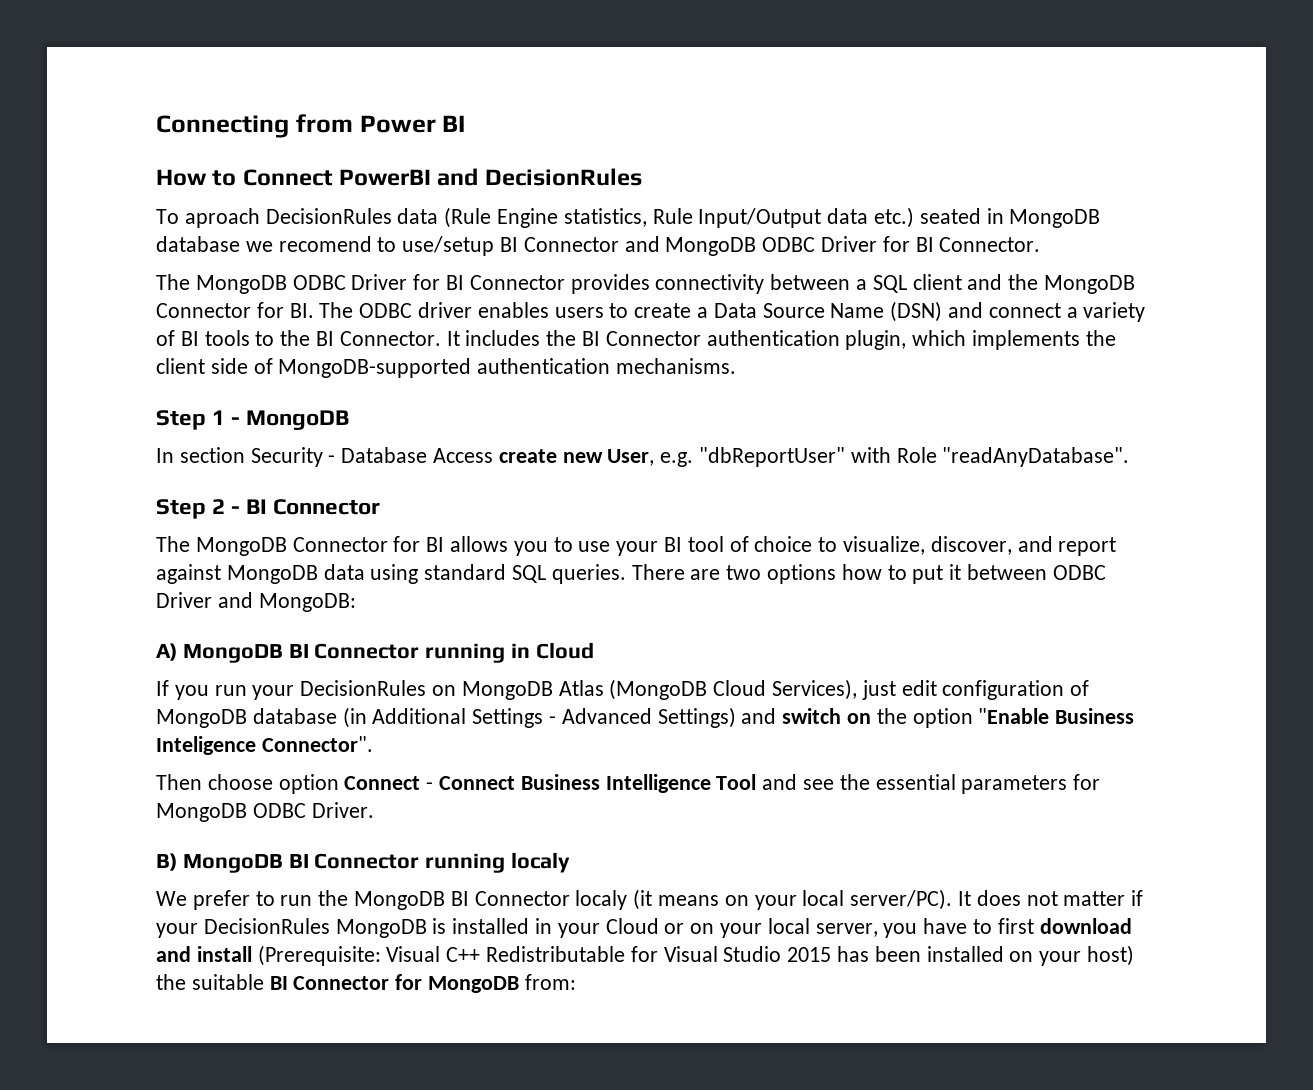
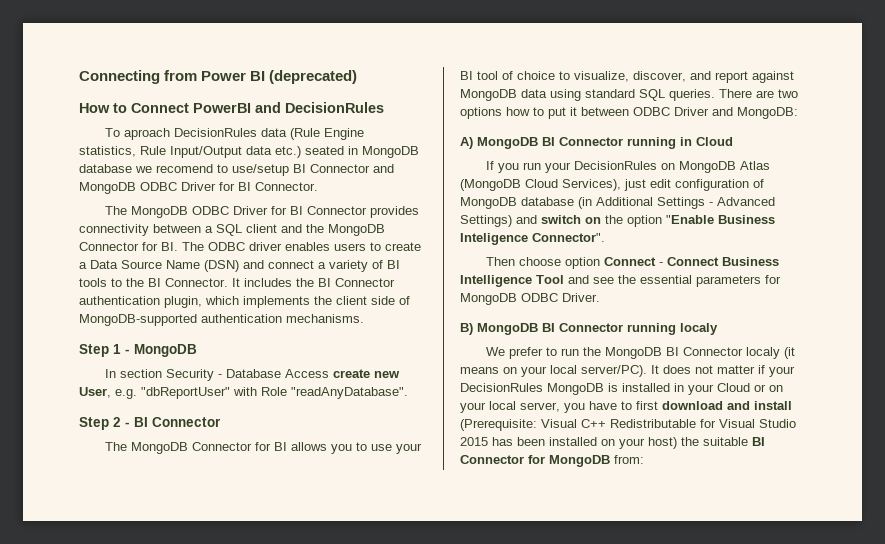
(466, 123) none -> [269,70,358,84] (deprecated)

